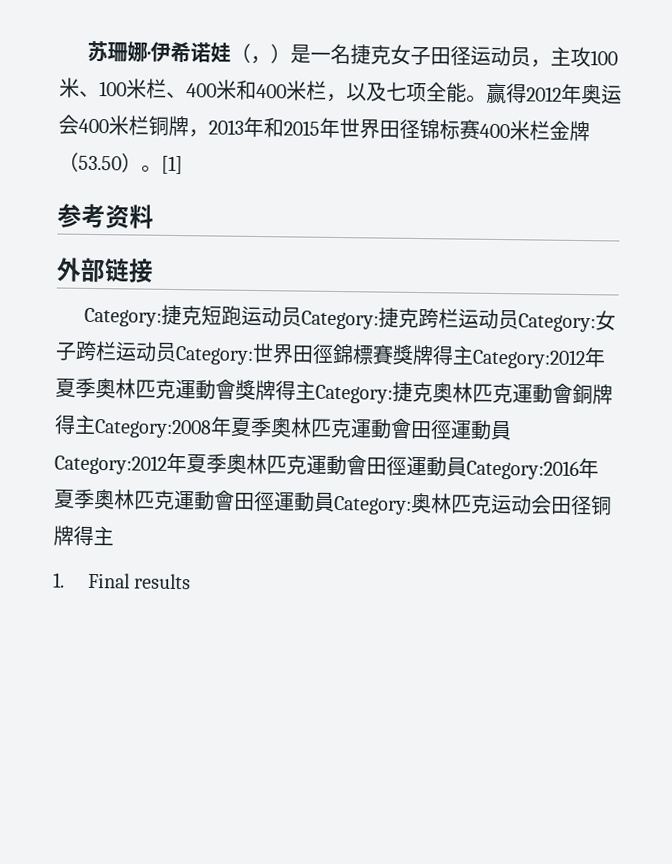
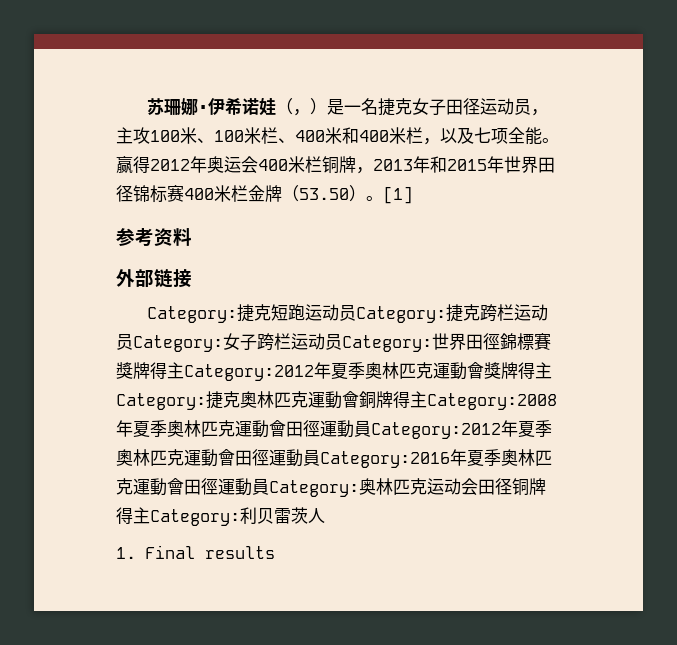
(114, 536) none -> [150,507,325,526] Category:利贝雷茨人

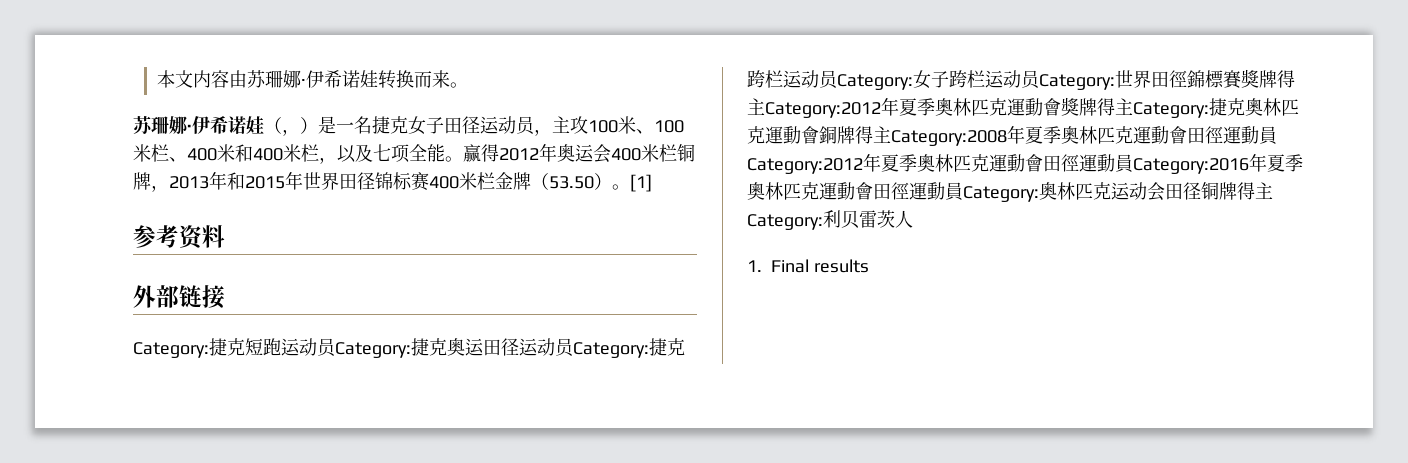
(146, 106) none -> [157,70,469,89] 本文内容由苏珊娜·伊希诺娃转换而来。 //
(480, 312) none -> [447,338,685,358] 奥运田径运动员Category:捷克

